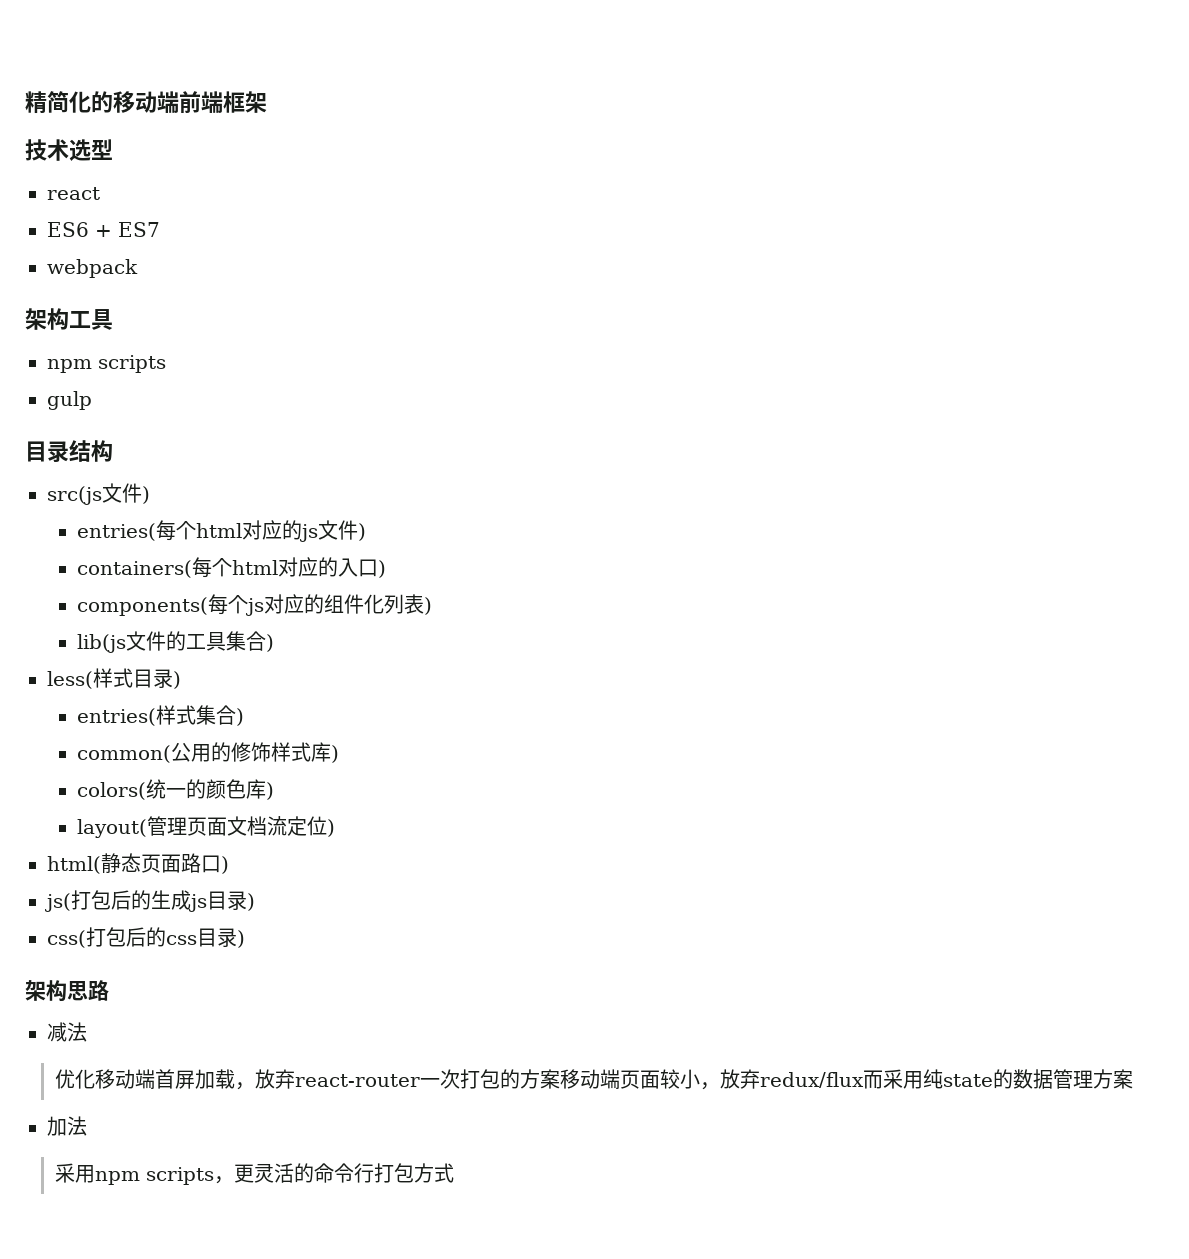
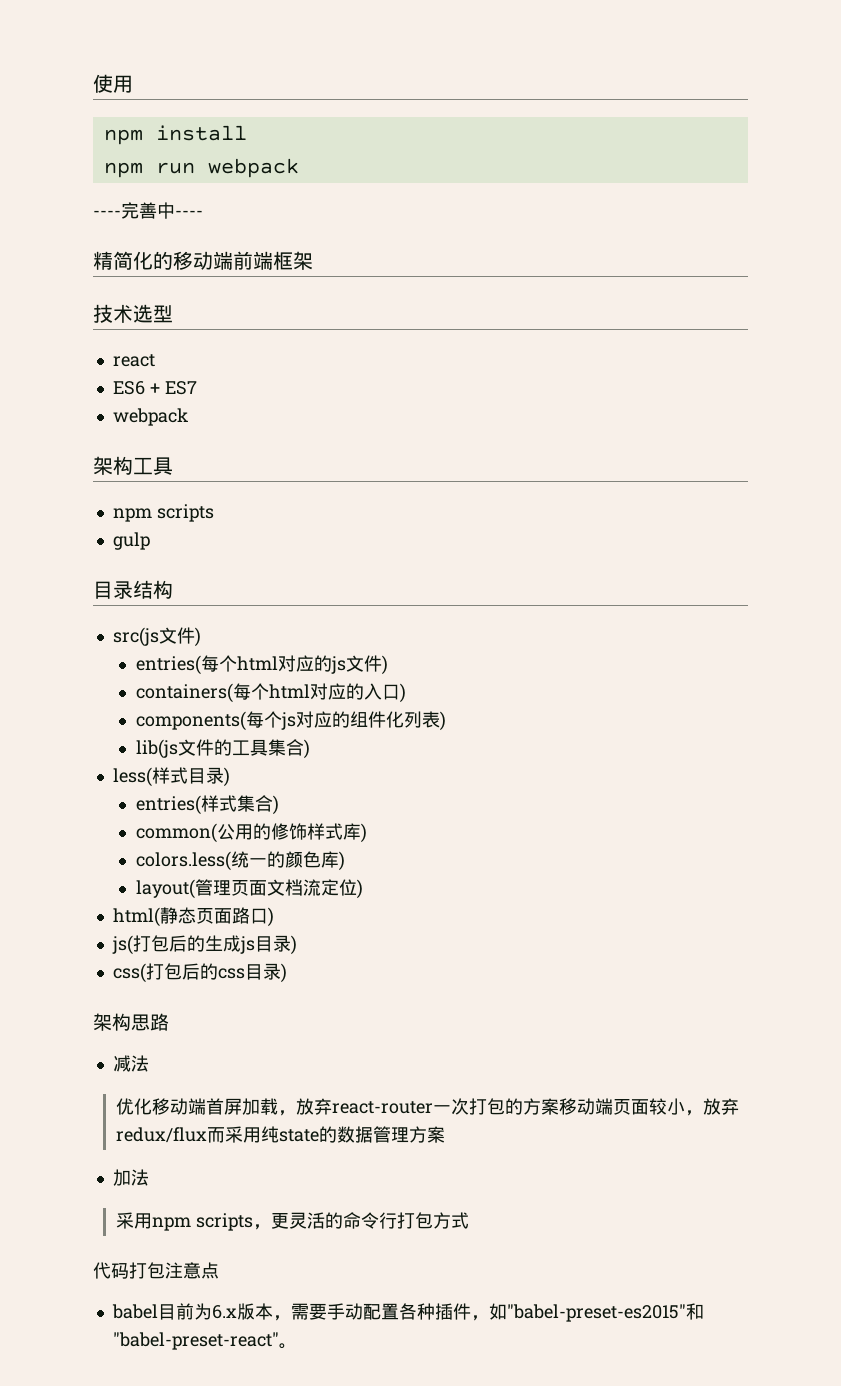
(25, 102) none -> [93,74,133,93] [103,125,247,145] [103,158,299,178] [93,202,203,219] 使用 // npm install // npm run webpack // ----完善中---- //
[76,782,146,800] colors( -> [135,851,231,871] colors.less(
(454, 1173) none -> [93,1262,219,1279] [111,1303,704,1322] [112,1332,297,1350] // 代码打包注意点 // babel目前为6.x版本，需要手动配置各种插件，如"babel-preset-es2015"和"babel-preset-react"。

